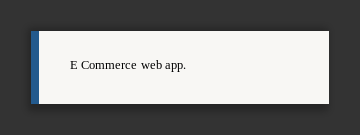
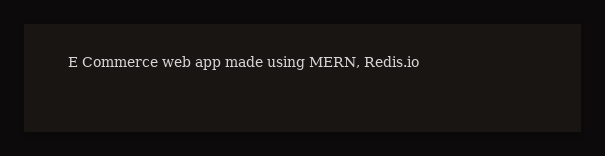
[165,63,187,72] app. -> [195,56,419,70] app made using MERN, Redis.io

